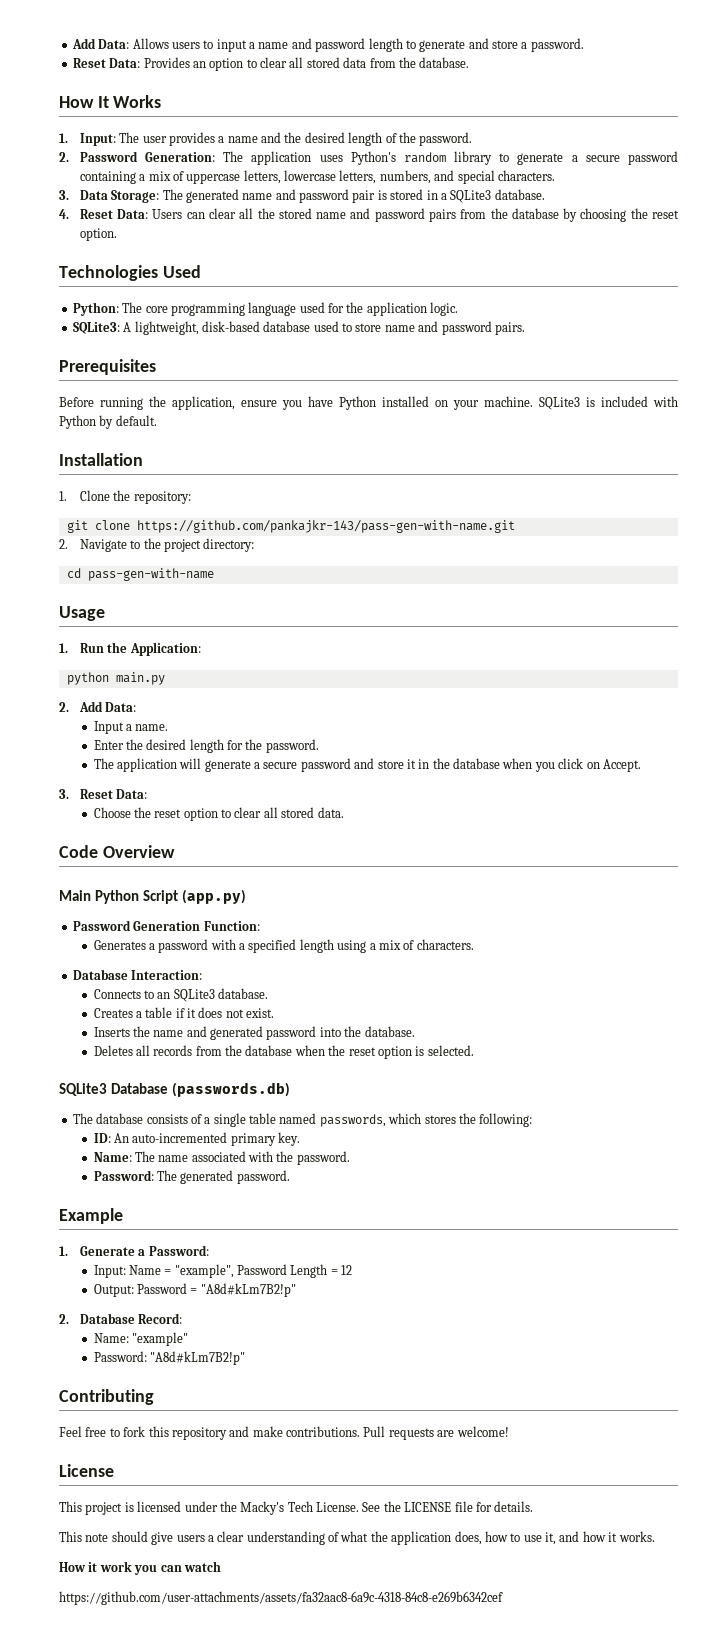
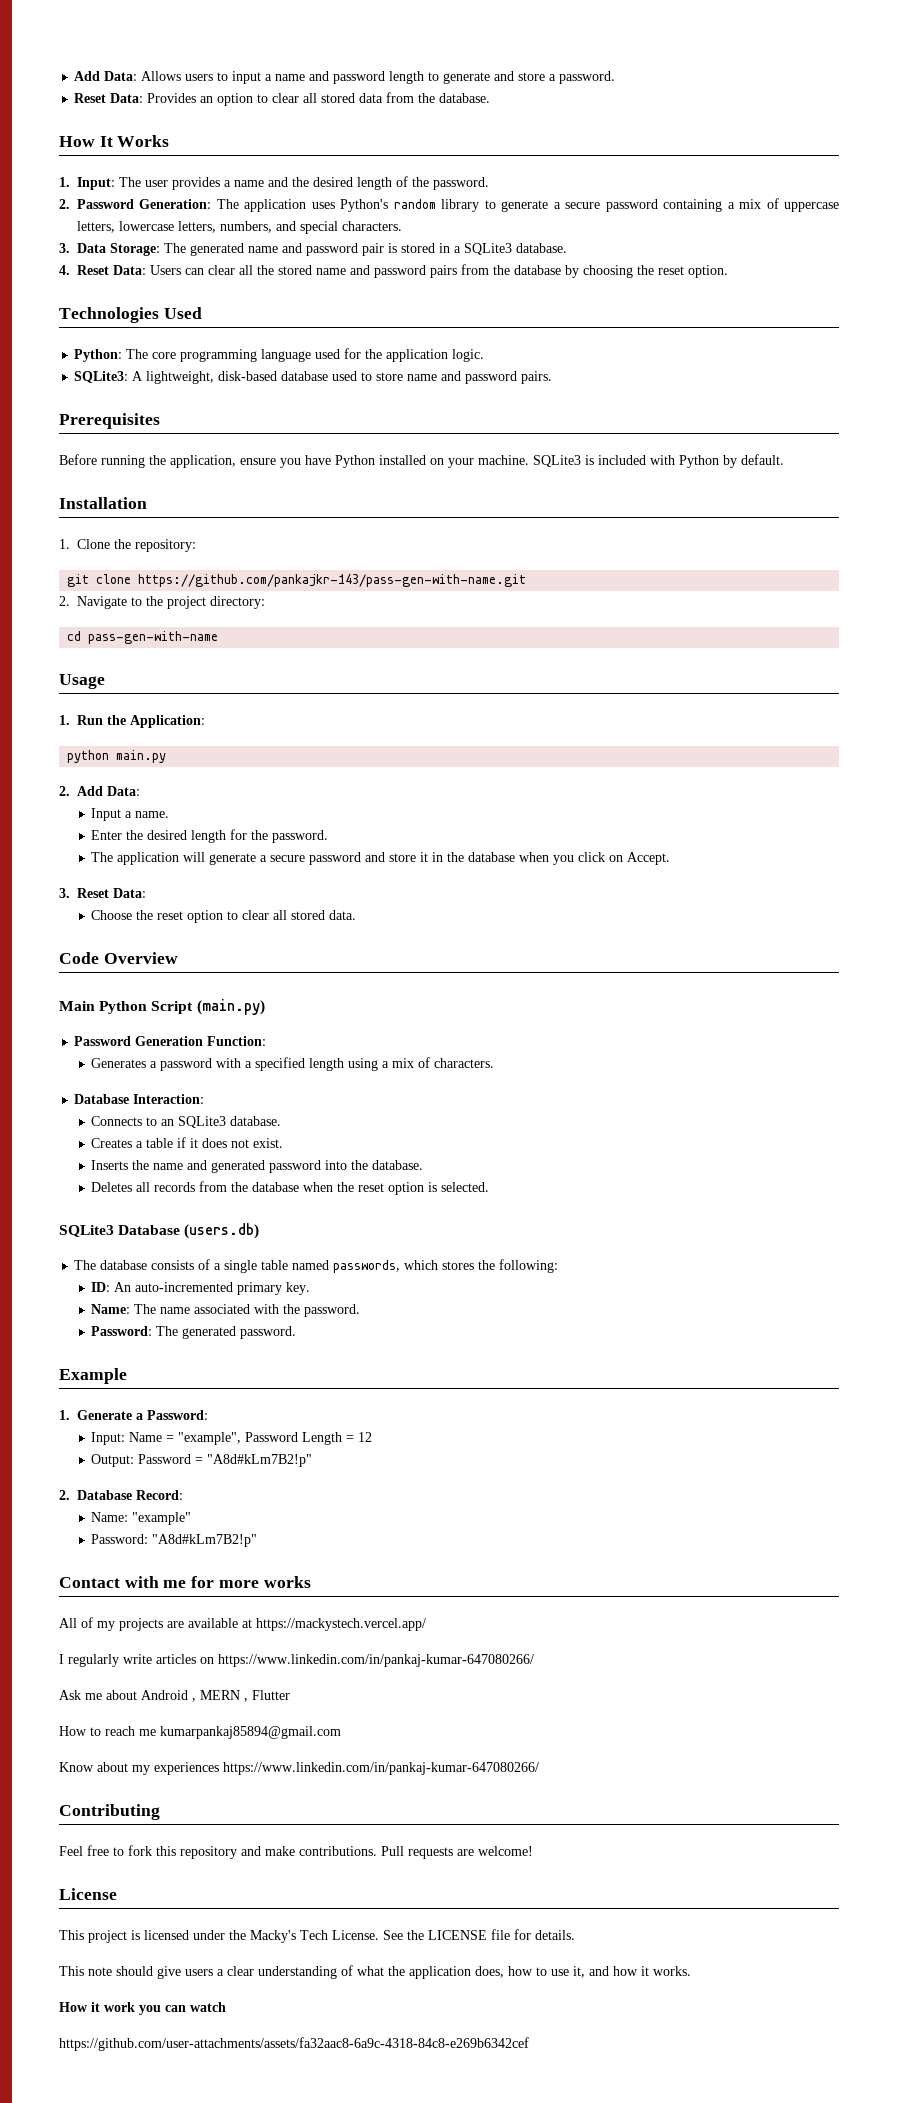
[182,889,247,904] (app.py) -> [196,999,265,1015] (main.py)
[172,1082,291,1097] (passwords.db) -> [184,1223,260,1239] (users.db)
(245, 1358) none -> [59,1576,311,1588] [59,1617,426,1631] [59,1654,534,1667] [59,1690,290,1702] [59,1726,341,1739] [59,1762,539,1775] // Contact with me for more works // All of my projects are available at https://mackystech.vercel.app/ // I regularly write articles on https://www.linkedin.com/in/pankaj-kumar-647080266/ // Ask me about Android , MERN , Flutter // How to reach me kumarpankaj85894@gmail.com // Know about my experiences https://www.linkedin.com/in/pankaj-kumar-647080266/

